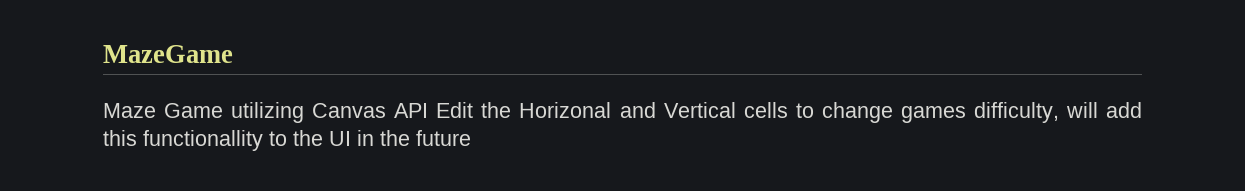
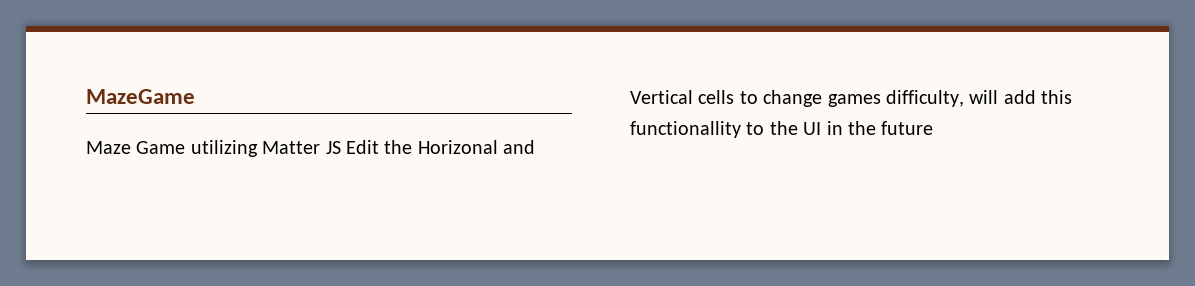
[312,103,429,118] Canvas API -> [262,141,341,154] Matter JS

